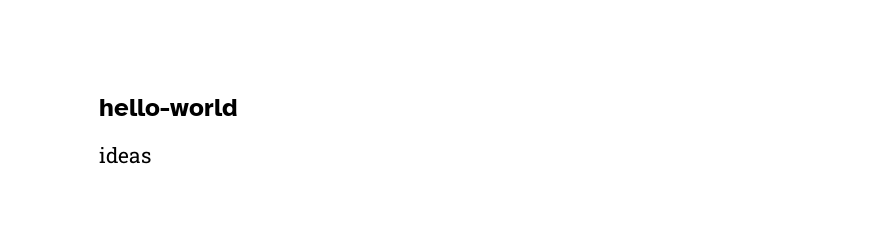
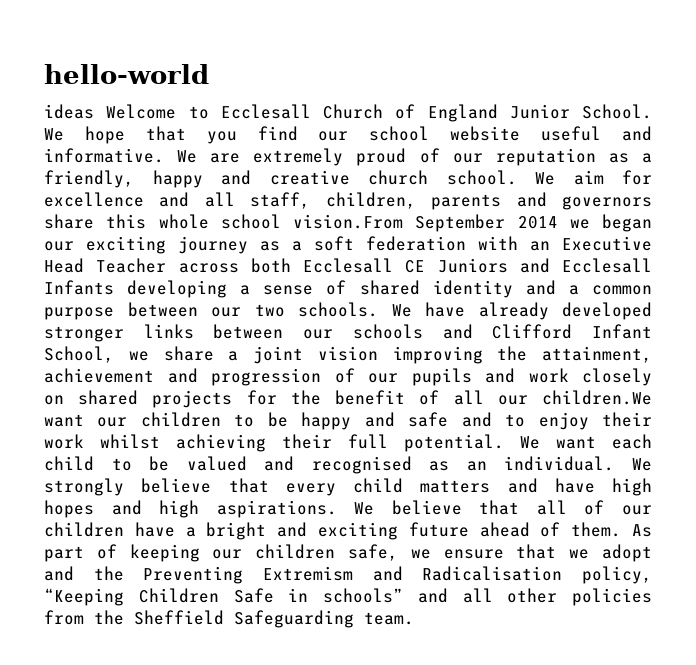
(151, 155) none -> [106,104,652,122] [44,126,653,144] [44,148,652,166] [44,170,652,188] [44,192,652,210] [44,214,652,232] [44,236,652,254] [44,258,652,273] [44,280,652,298] [44,302,652,320] [44,324,652,342] [44,346,652,364] [44,368,652,386] [44,390,652,408] [44,412,652,430] [44,434,652,452] [44,456,652,474] [44,478,652,496] [44,500,652,518] [44,522,652,540] [44,544,652,562] [44,566,652,584] [44,588,652,606] [44,610,414,628] Welcome to Ecclesall Church of England Junior School. We hope that you find our school website useful and informative. We are extremely proud of our reputation as a friendly, happy and creative church school. We aim for excellence and all staff, children, parents and governors share this whole school vision.From September 2014 we began our exciting journey as a soft federation with an Executive Head Teacher across both Ecclesall CE Juniors and Ecclesall Infants developing a sense of shared identity and a common purpose between our two schools. We have already developed stronger links between our schools and Clifford Infant School, we share a joint vision improving the attainment, achievement and progression of our pupils and work closely on shared projects for the benefit of all our children.We want our children to be happy and safe and to enjoy their work whilst achieving their full potential. We want each child to be valued and recognised as an individual. We strongly believe that every child matters and have high hopes and high aspirations. We believe that all of our children have a bright and exciting future ahead of them. As part of keeping our children safe, we ensure that we adopt and the Preventing Extremism and Radicalisation policy, “Keeping Children Safe in schools” and all other policies from the Sheffield Safeguarding team.

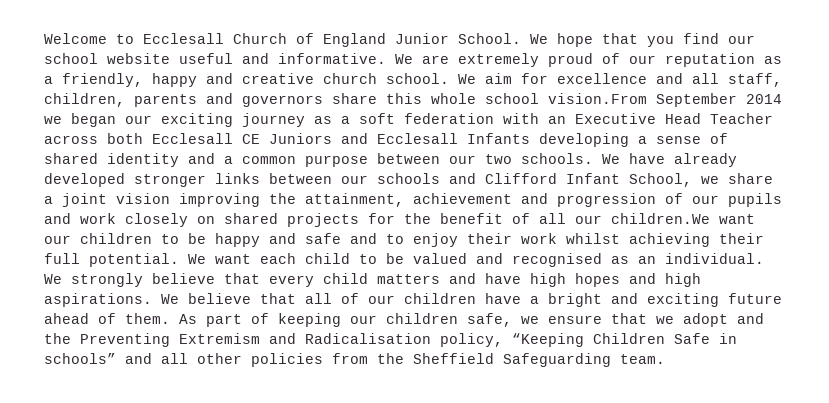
[44,64,209,84] [44,104,94,119] hello-world // ideas -> (44, 38) none

